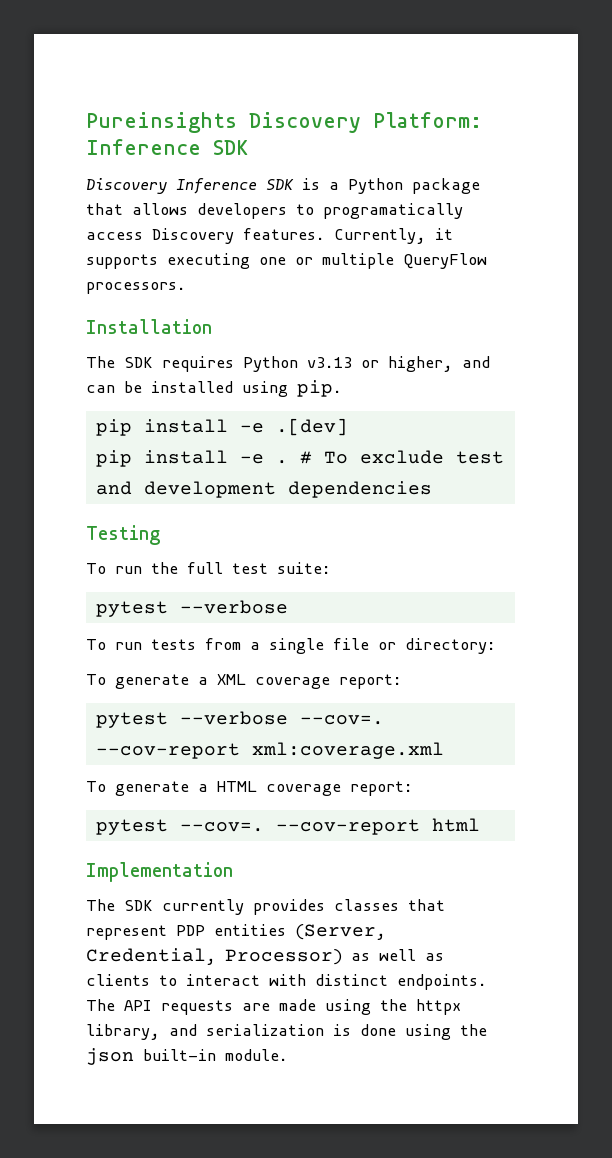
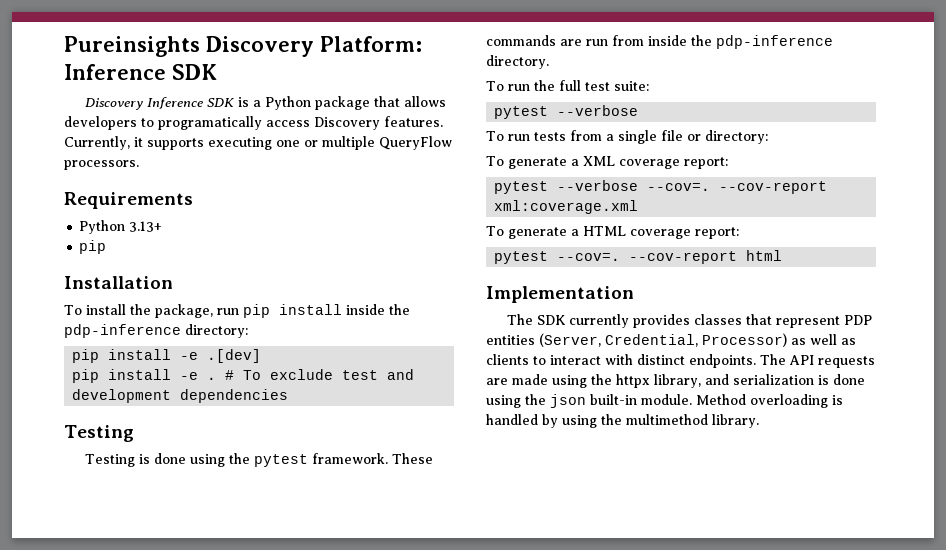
[86,319,212,334] [86,356,490,372] [86,380,342,397] Installation // The SDK requires Python v3.13 or higher, and can be installed using pip. -> [64,192,193,209] [79,220,163,234] [79,240,107,254] [64,276,173,289] [64,304,410,318] [64,324,248,338] Requirements // Python 3.13+ // pip // Installation // To install the package, run pip install inside the pdp-inference directory:
(160, 535) none -> [84,453,433,467] [486,35,833,49] [486,55,549,69] // Testing is done using the pytest framework. These commands are run from inside the pdp-inference directory.
(288, 1055) none -> [696,394,843,408] [486,414,759,428] Method overloading is handled by using the multimethod library.

